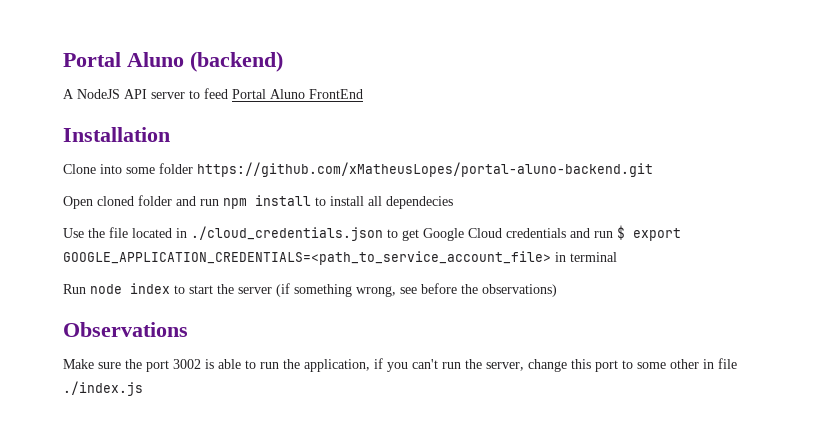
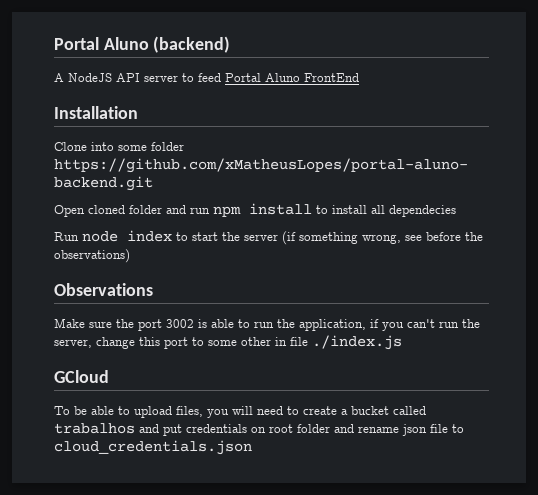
[63,225,681,241] [63,251,617,265] // Use the file located in ./cloud_credentials.json to get Google Cloud credentials and run $ export GOOGLE_APPLICATION_CREDENTIALS=<path_to_service_account_file> in terminal -> (456, 211) none
(143, 388) none -> [54,370,109,383] [54,406,426,418] [54,423,464,436] [54,440,252,455] // GCloud // To be able to upload files, you will need to create a bucket called trabalhos and put credentials on root folder and rename json file to cloud_credentials.json

